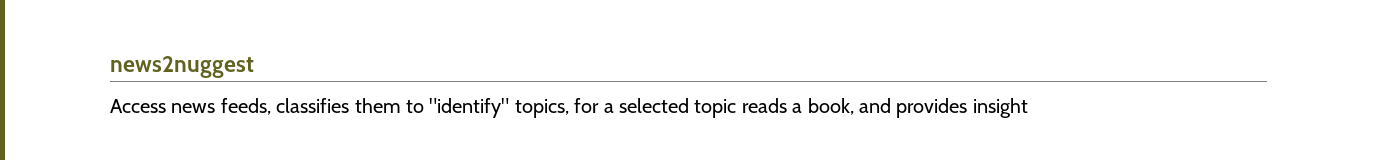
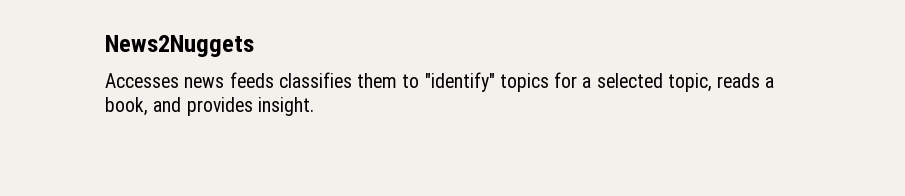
[110,56,254,78] [110,98,271,115] news2nuggest // Access news feeds, -> [105,35,254,57] [105,72,274,88] News2Nuggets // Accesses news feeds
[514,99,569,118] topics, -> [499,73,549,92] topics
[694,99,737,118] topic -> [667,73,712,92] topic,
[972,98,1028,118] insight -> [257,97,314,116] insight.

